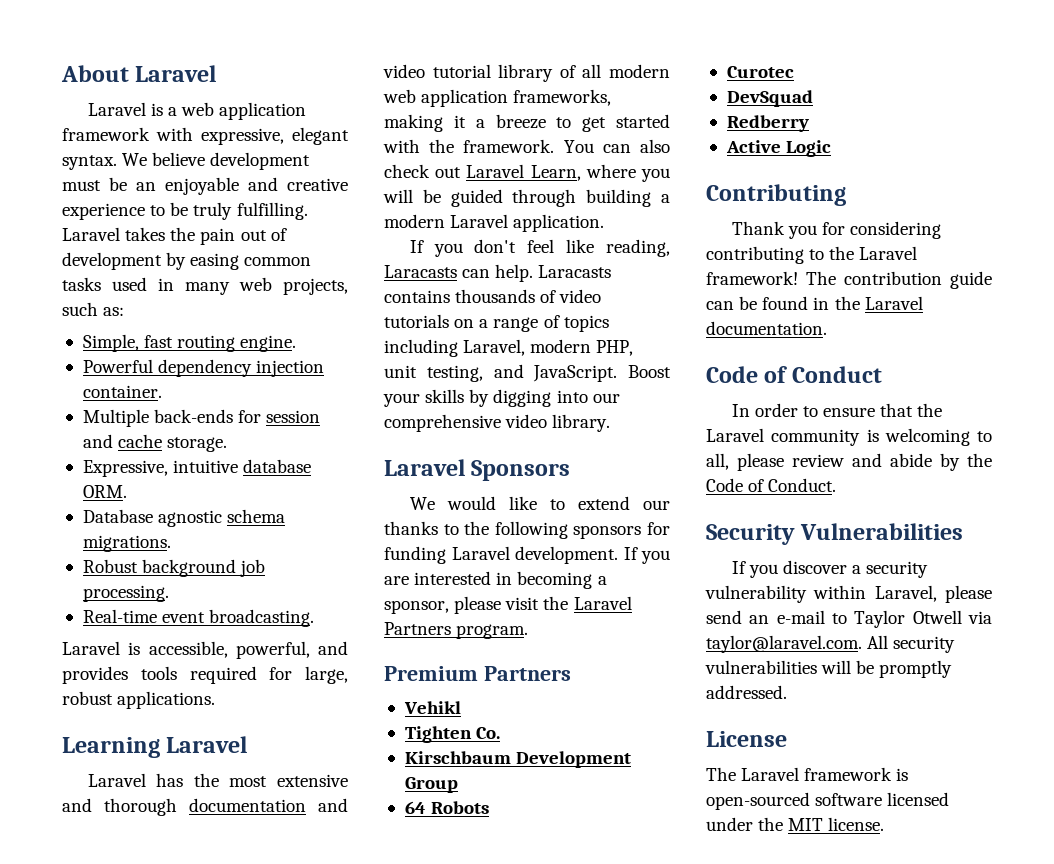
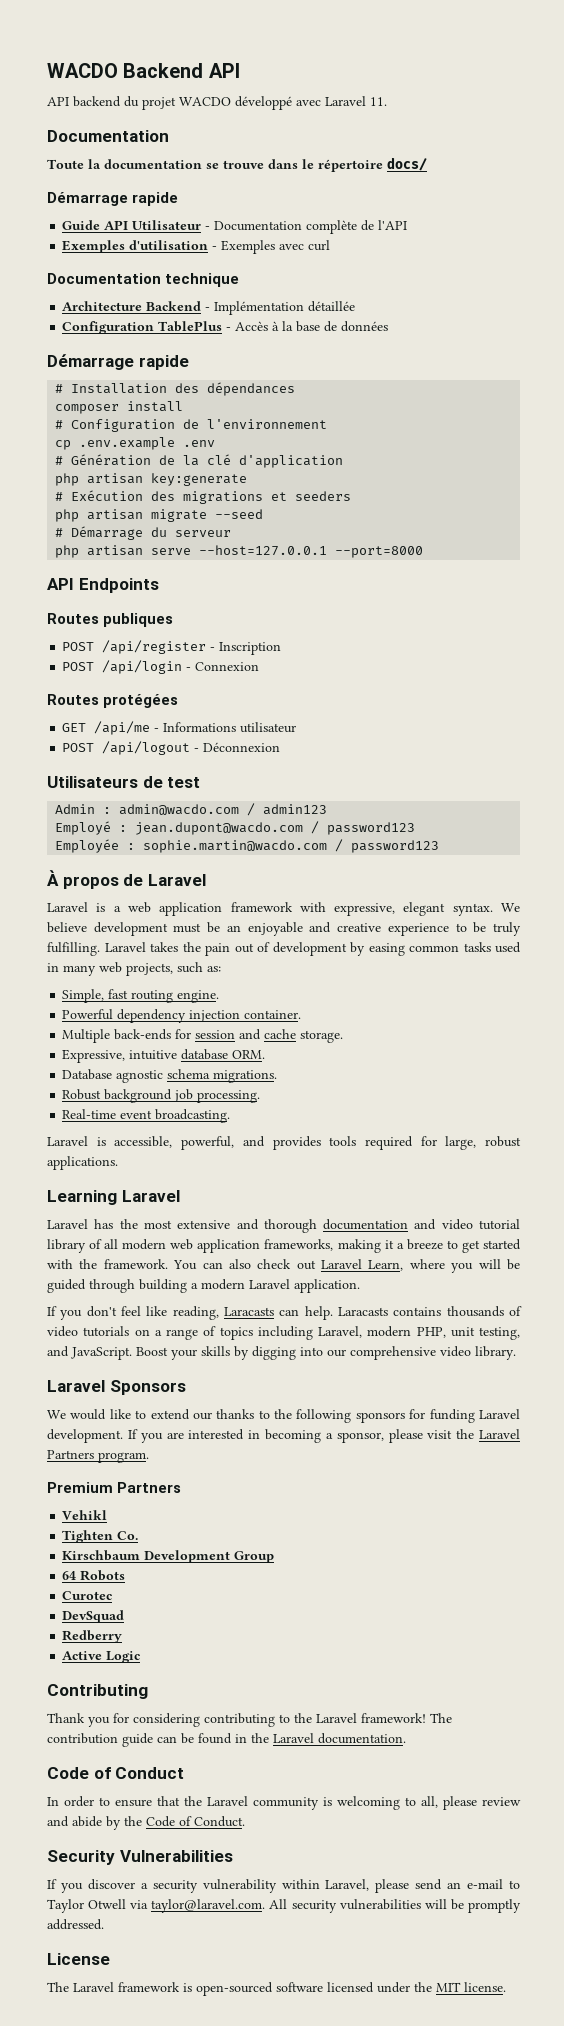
[61,65,129,82] About -> [47,63,240,78] [47,96,387,110] [47,130,169,142] [47,157,427,172] [47,192,179,206] [62,220,408,234] [62,240,331,254] [47,273,240,287] [62,301,356,315] [62,321,389,334] [47,354,189,370] [55,382,296,396] [55,401,184,414] [55,419,328,432] [55,437,216,450] [55,454,344,468] [55,473,248,486] [55,490,352,504] [55,509,264,522] [55,526,232,540] [55,545,424,558] [47,578,159,593] [47,613,174,627] [62,640,282,655] [62,660,260,674] [47,694,179,708] [62,721,297,735] [62,741,281,755] [47,776,201,788] [55,803,328,816] [55,821,416,835] [55,839,440,853] [47,870,144,889] WACDO Backend API // API backend du projet WACDO développé avec Laravel 11. // Documentation // Toute la documentation se trouve dans le répertoire docs/ // Démarrage rapide // Guide API Utilisateur - Documentation complète de l'API // Exemples d'utilisation - Exemples avec curl // Documentation technique // Architecture Backend - Implémentation détaillée // Configuration TablePlus - Accès à la base de données // Démarrage rapide // # Installation des dépendances // composer install // # Configuration de l'environnement // cp .env.example .env // # Génération de la clé d'application // php artisan key:generate // # Exécution des migrations et seeders // php artisan migrate --seed // # Démarrage du serveur // php artisan serve --host=127.0.0.1 --port=8000 // API Endpoints // Routes publiques // POST /api/register - Inscription // POST /api/login - Connexion // Routes protégées // GET /api/me - Informations utilisateur // POST /api/logout - Déconnexion // Utilisateurs de test // Admin : admin@wacdo.com / admin123 // Employé : jean.dupont@wacdo.com / password123 // Employée : sophie.martin@wacdo.com / password123 // À propos de

